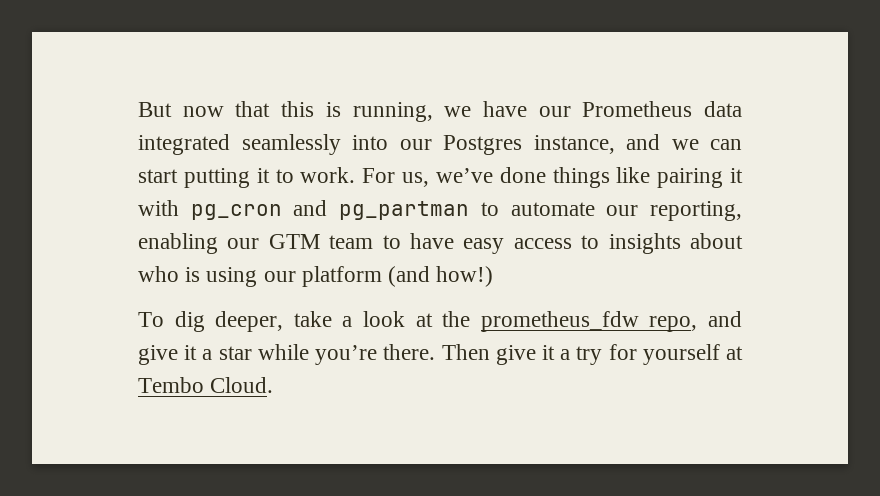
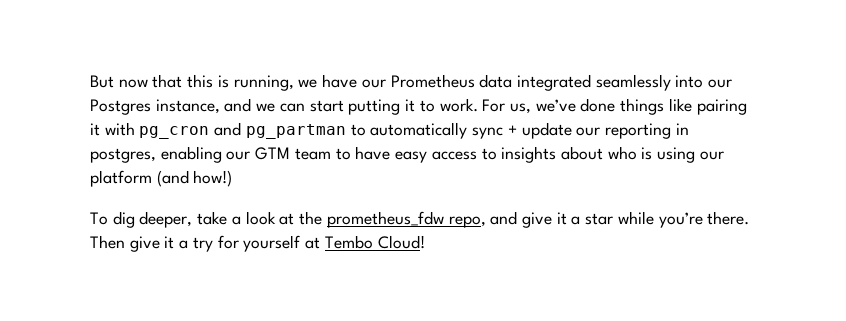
[510,201,742,221] automate our reporting, -> [370,122,689,139] [90,148,156,163] automatically sync + update our reporting in postgres,
[210,377,274,393] Cloud. -> [377,235,425,249] Cloud!

